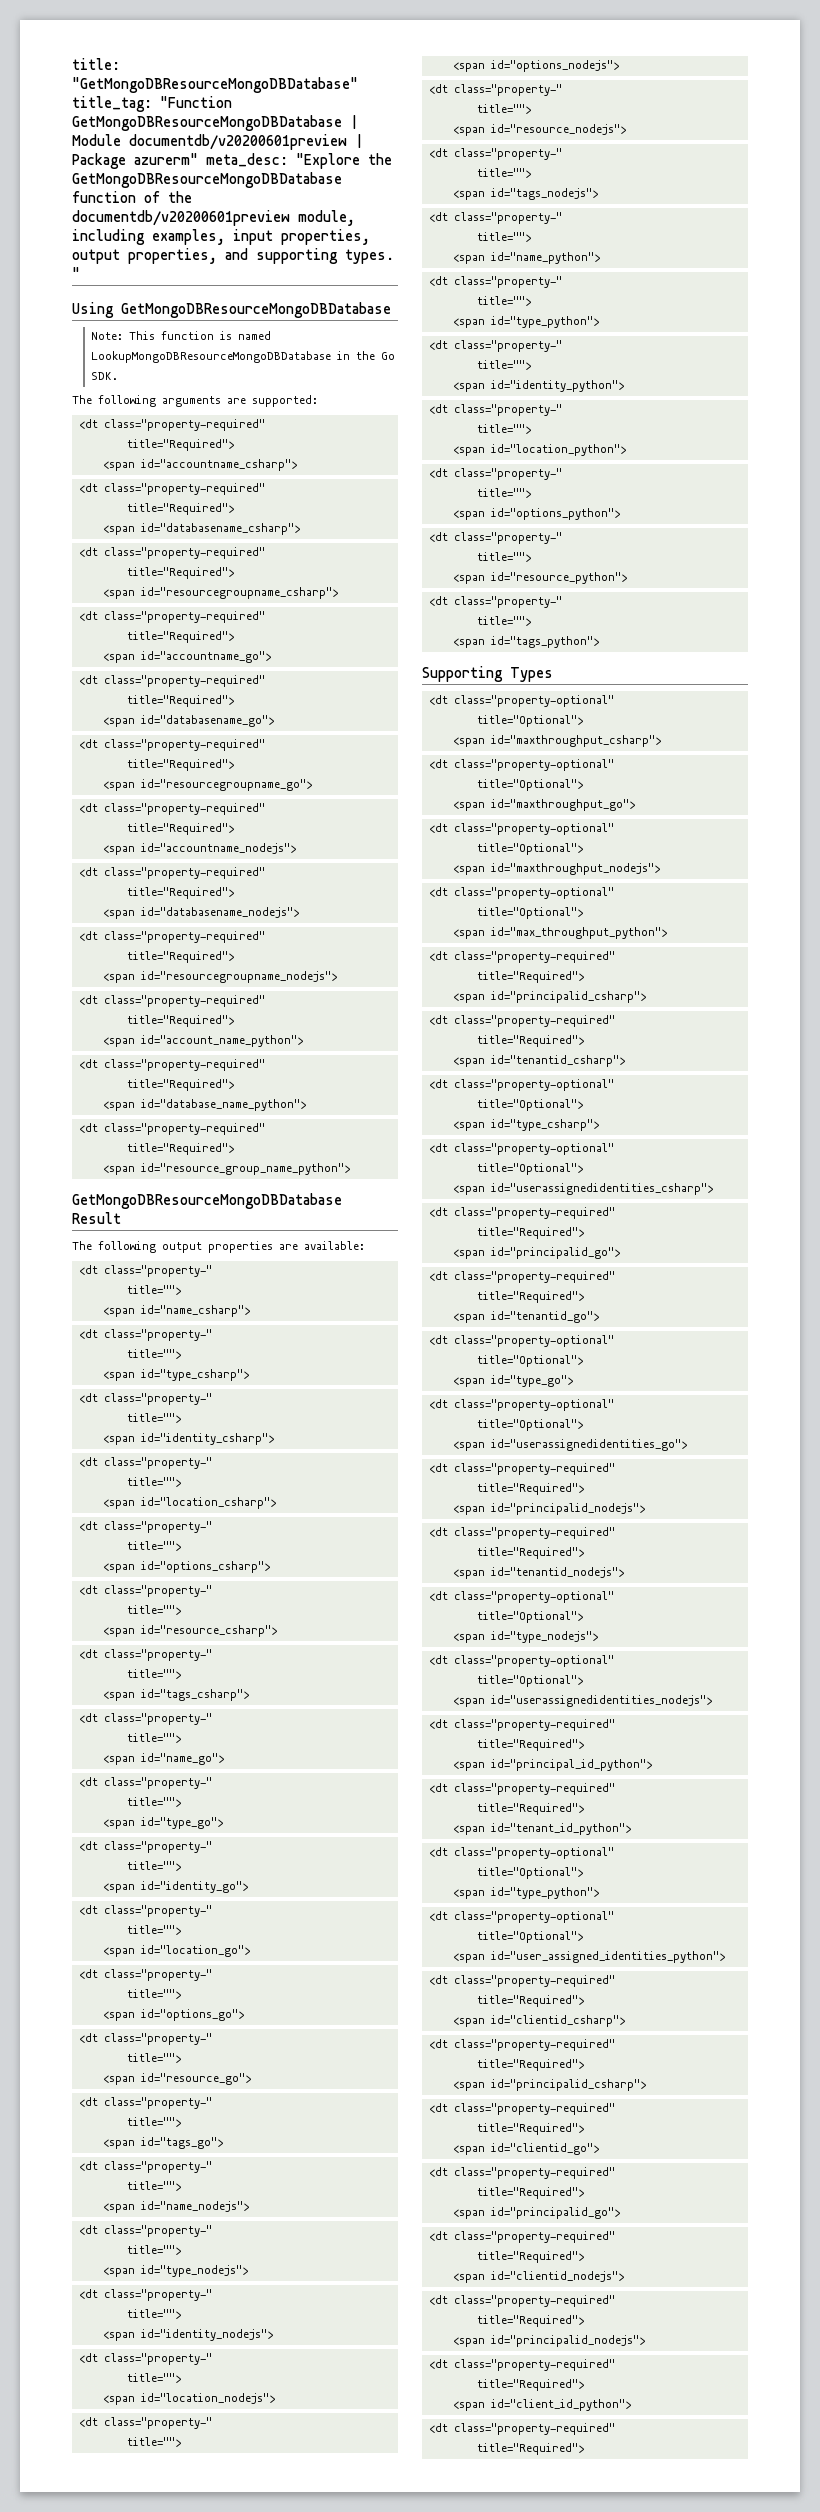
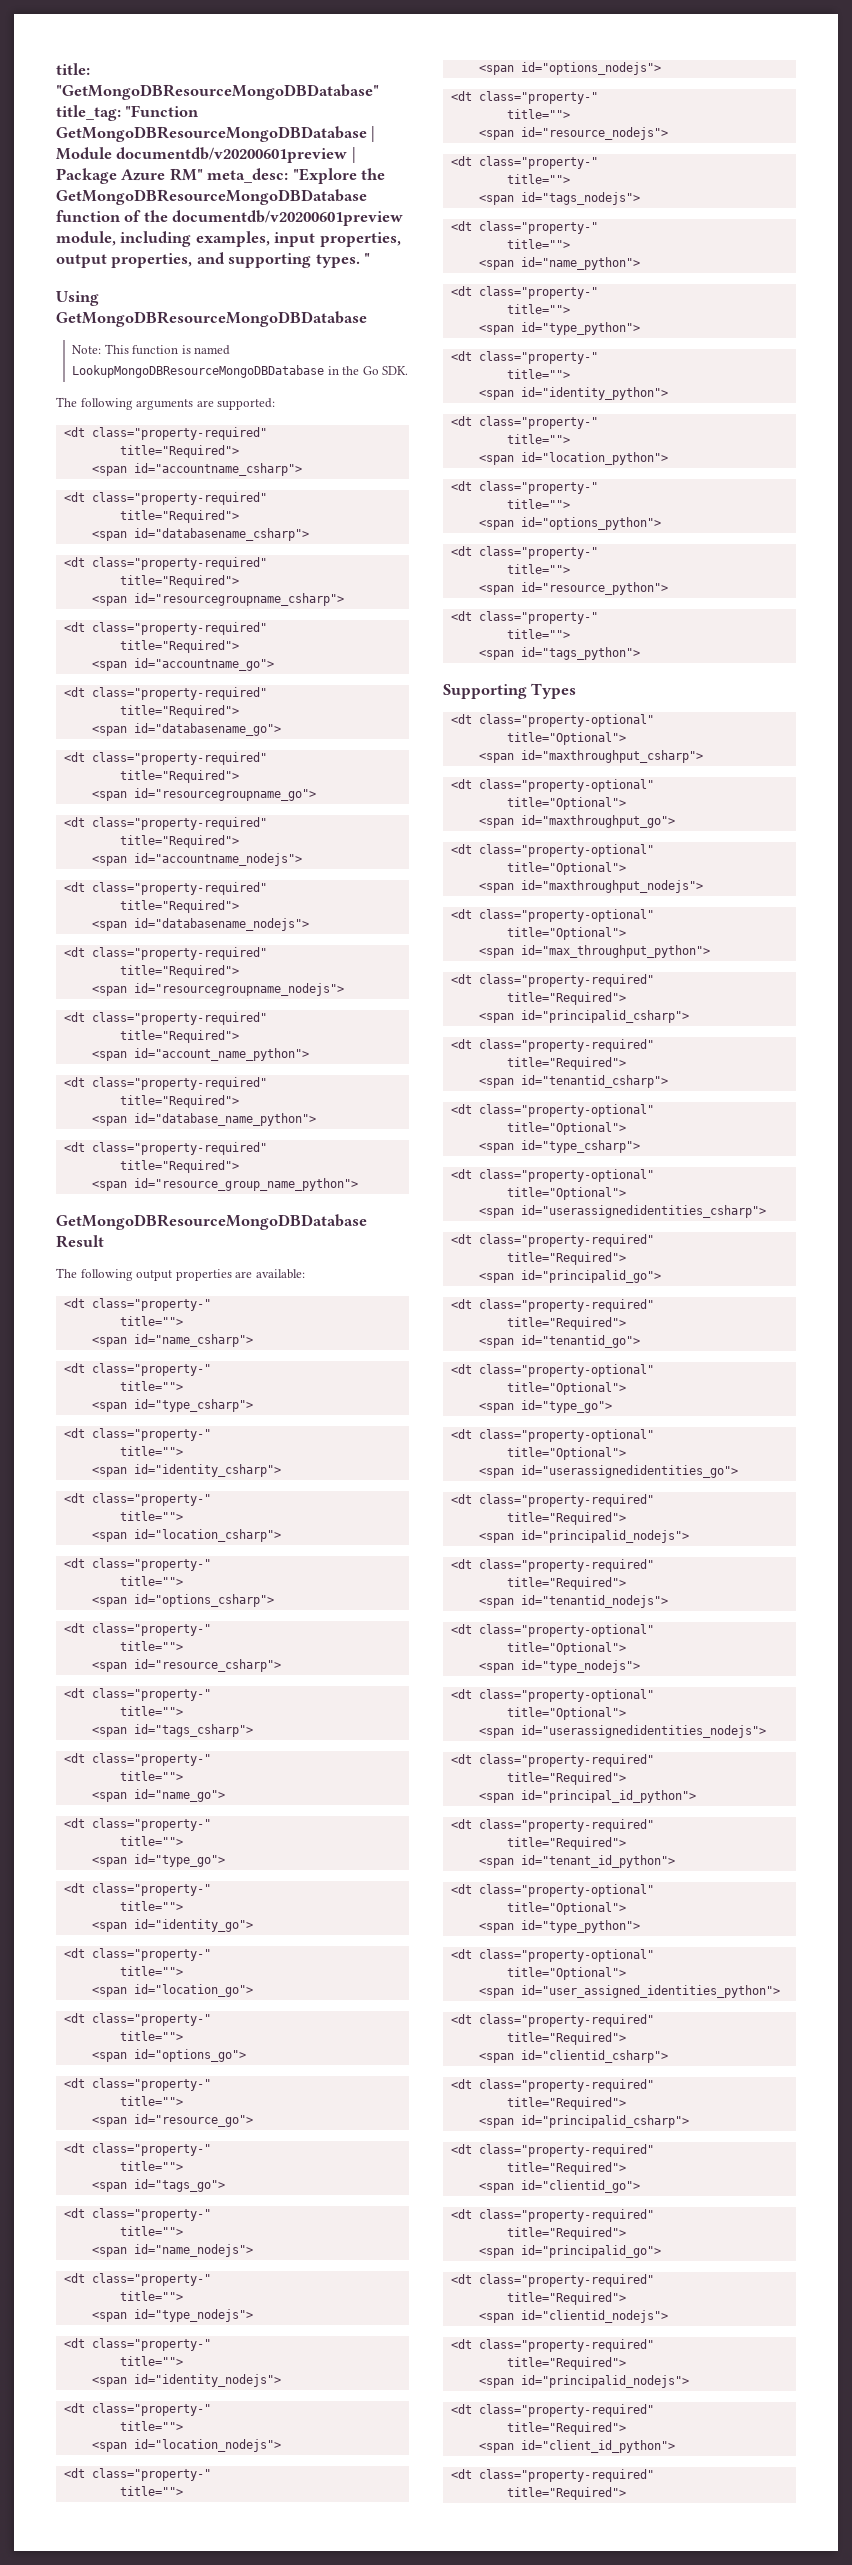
[134,153,198,165] azurerm" -> [121,168,203,181] Azure RM"

